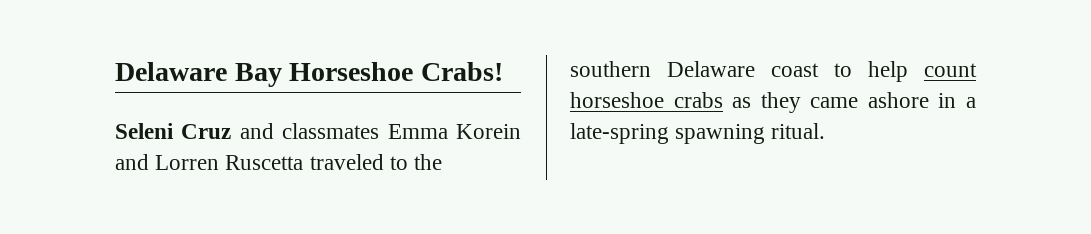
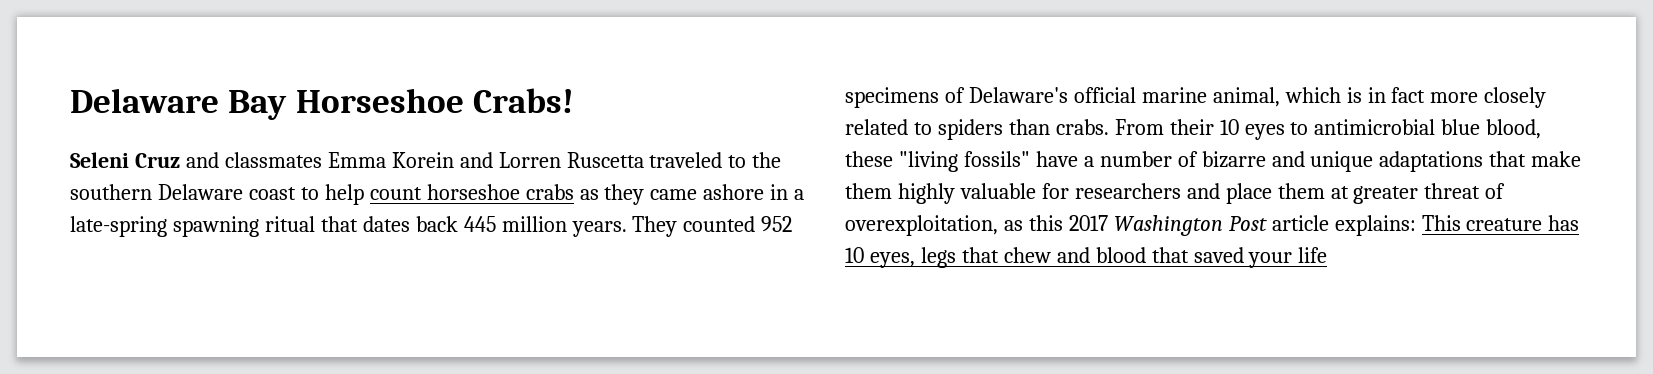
[771,123,826,139] ritual. -> [264,216,793,237] [845,87,1547,108] [845,119,1542,140] [845,151,1582,172] [845,183,1506,204] [845,215,1580,236] [845,247,1328,268] ritual that dates back 445 million years. They counted 952 specimens of Delaware's official marine animal, which is in fact more closely related to spiders than crabs. From their 10 eyes to antimicrobial blue blood, these "living fossils" have a number of bizarre and unique adaptations that make them highly valuable for researchers and place them at greater threat of overexploitation, as this 2017 Washington Post article explains: This creature has 10 eyes, legs that chew and blood that saved your life

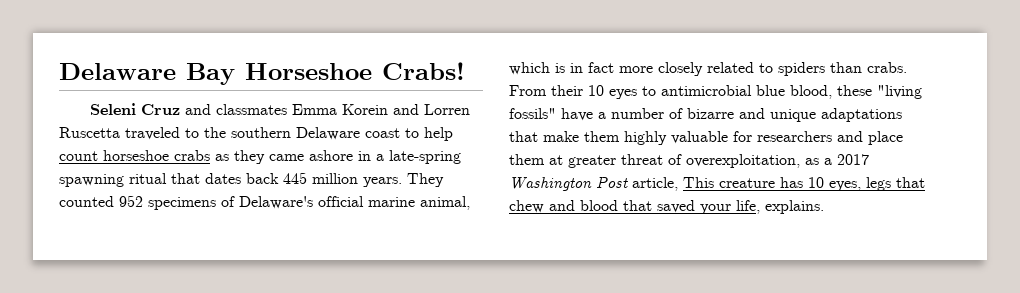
[1028,215,1063,231] this -> [824,158,832,165] a
[1271,215,1416,236] article explains: -> [632,177,678,191] article,
[1298,247,1328,263] life -> [736,200,824,214] life, explains.

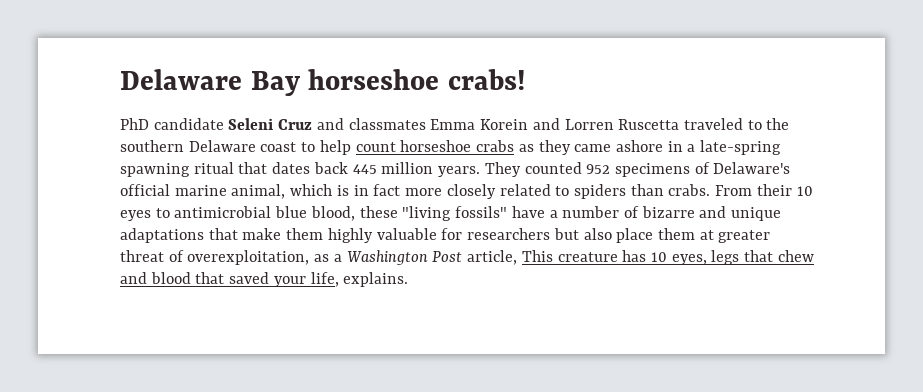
[245,62,465,80] Horseshoe Crabs! // -> [308,69,526,90] [120,118,224,130] horseshoe crabs! // PhD candidate
[837,131,863,142] and -> [553,228,612,240] but also
[837,154,869,165] 2017 -> (342, 258) none

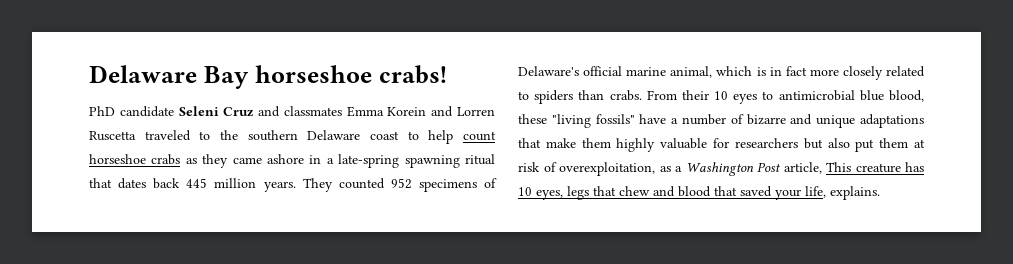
[616,228,654,243] place -> [855,139,875,152] put
[718,230,771,243] [120,250,164,262] greater threat -> [518,162,540,172] risk

